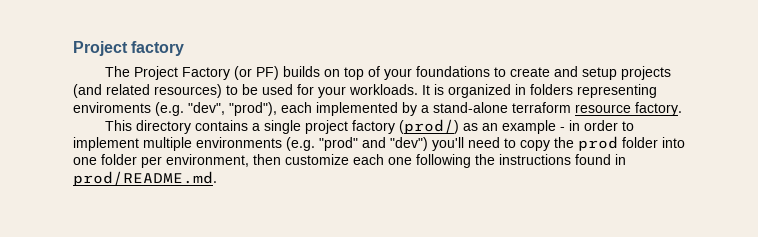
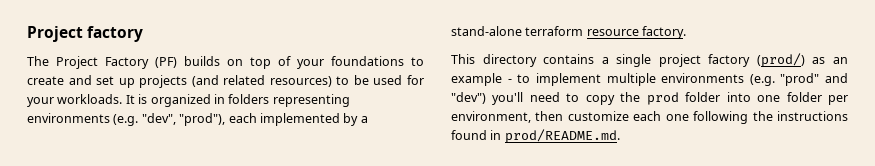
[234,66,280,80] (or PF) -> [155,57,177,68] (PF)
[582,67,618,80] setup -> [96,76,135,88] set up
[73,102,151,113] enviroments -> [27,113,110,123] environments
[569,120,619,131] in order -> (512, 81) none

